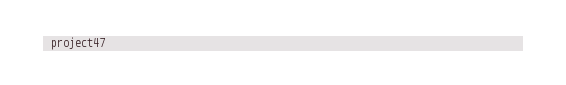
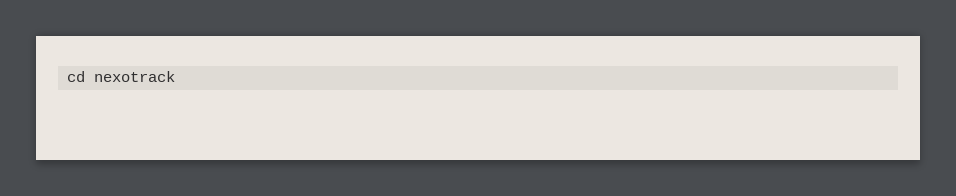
[50,37,105,50] project47 -> [67,71,176,82] cd nexotrack

